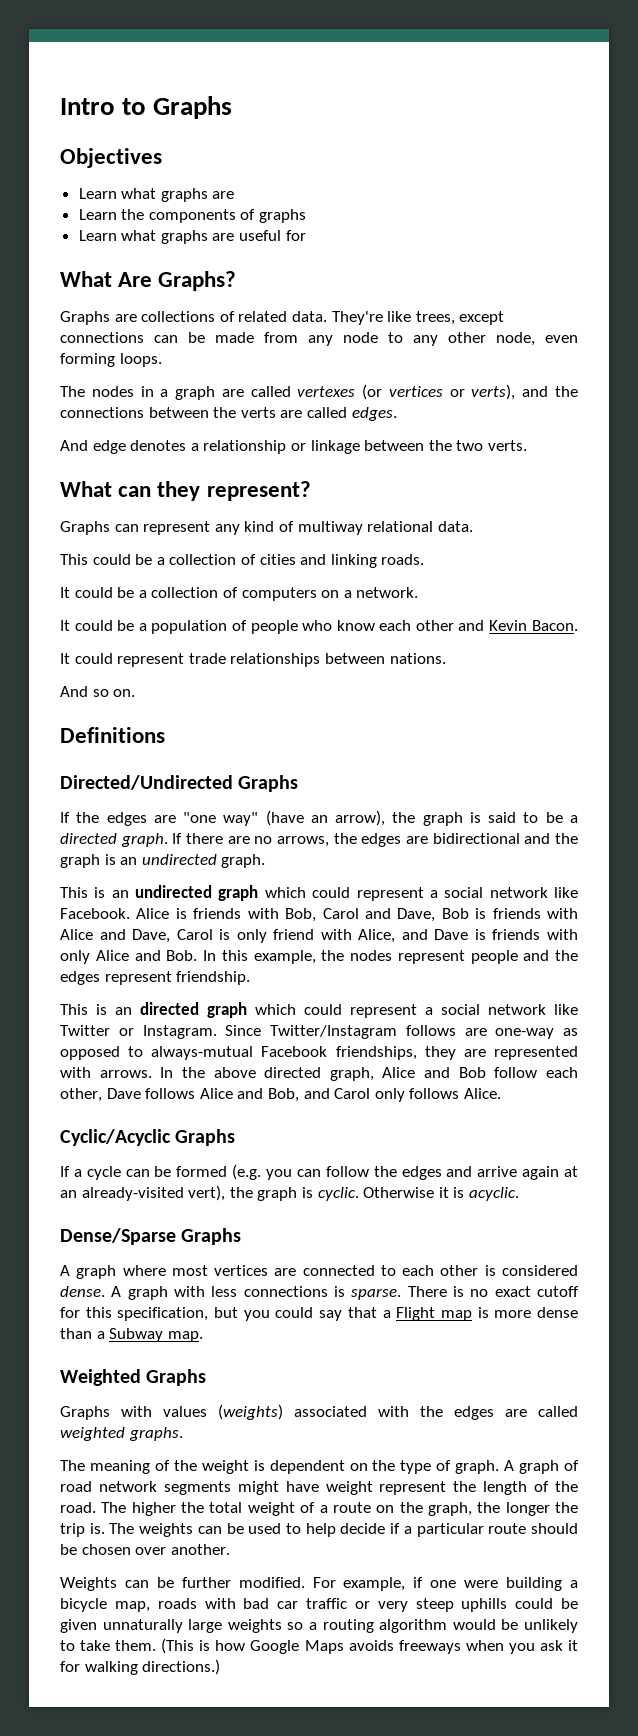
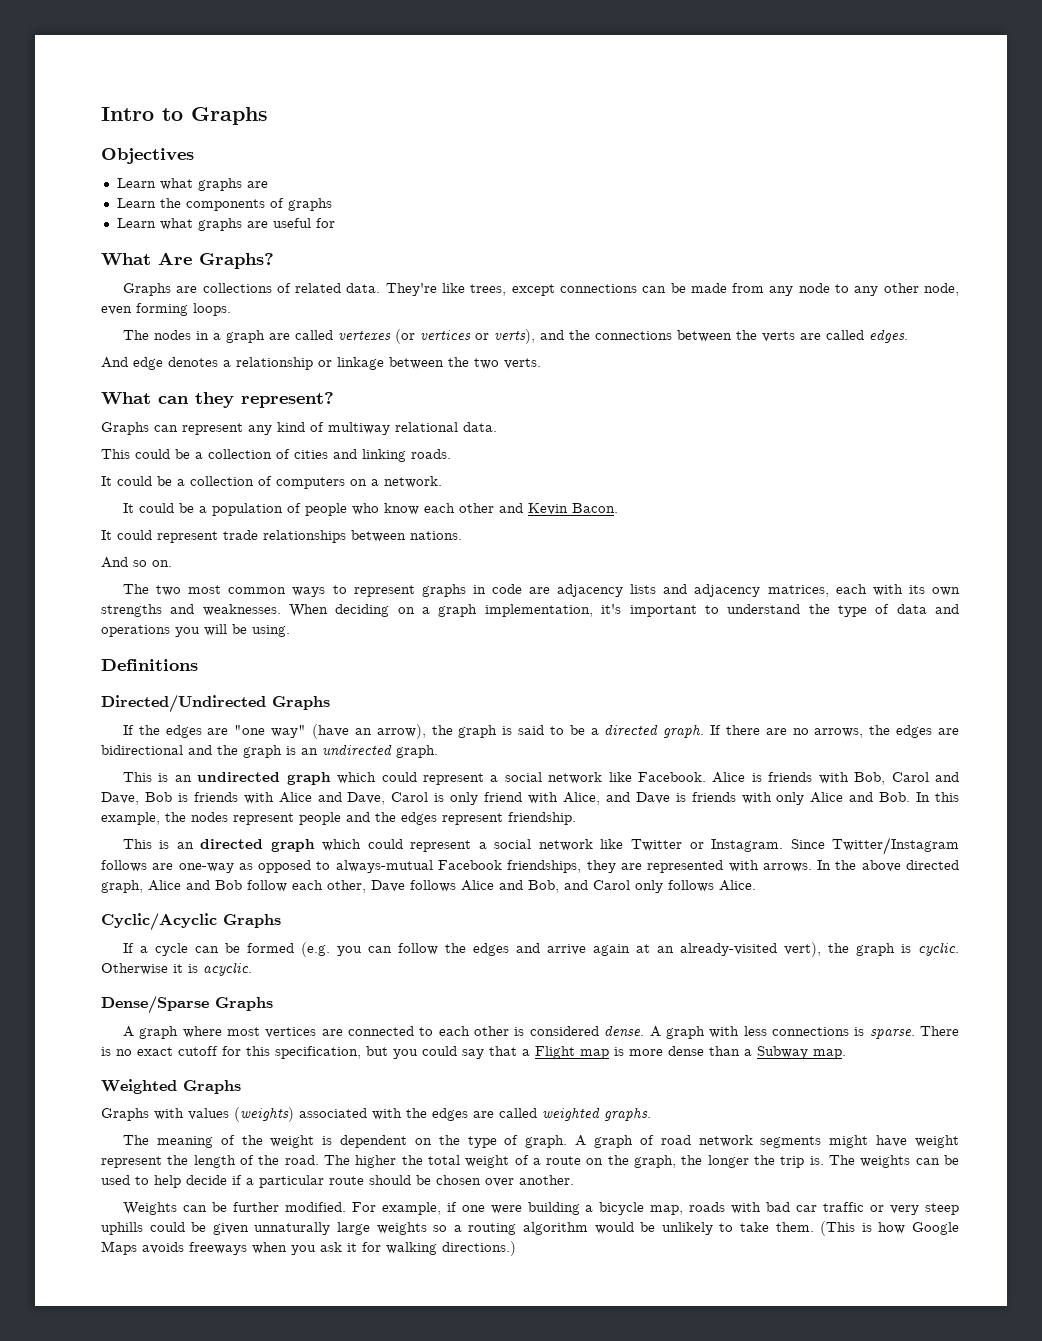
(136, 693) none -> [122,584,960,597] [101,604,960,617] [101,624,290,637] // The two most common ways to represent graphs in code are adjacency lists and adjacency matrices, each with its own strengths and weaknesses. When deciding on a graph implementation, it's important to understand the type of data and operations you will be using.

